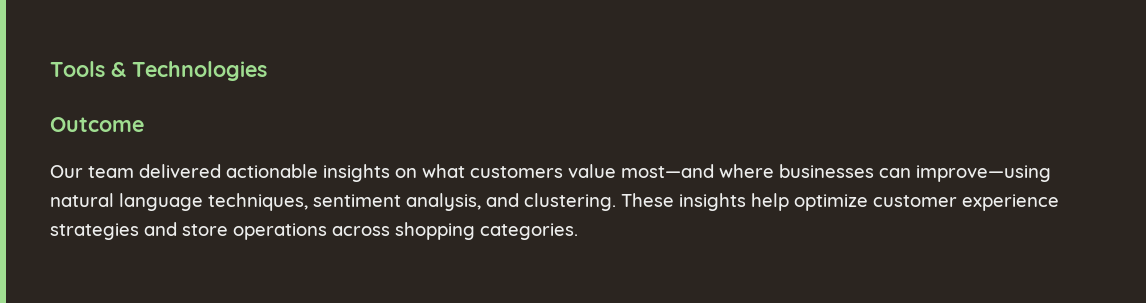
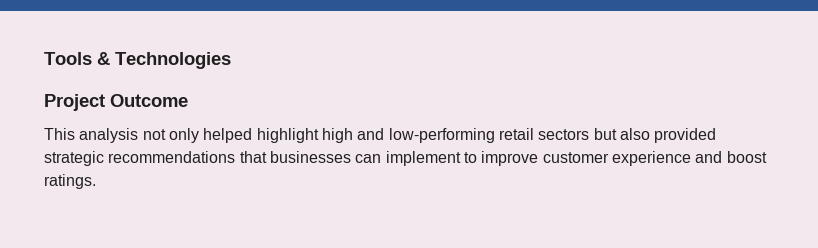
(267, 71) none -> [44,94,105,111] Project
[50,164,1051,182] [50,193,1059,211] [50,222,578,240] Our team delivered actionable insights on what customers value most—and where businesses can improve—using natural language techniques, sentiment analysis, and clustering. These insights help optimize customer experience strategies and store operations across shopping categories. -> [44,128,717,143] [44,151,767,166] [44,174,96,189] This analysis not only helped highlight high and low-performing retail sectors but also provided strategic recommendations that businesses can implement to improve customer experience and boost ratings.

